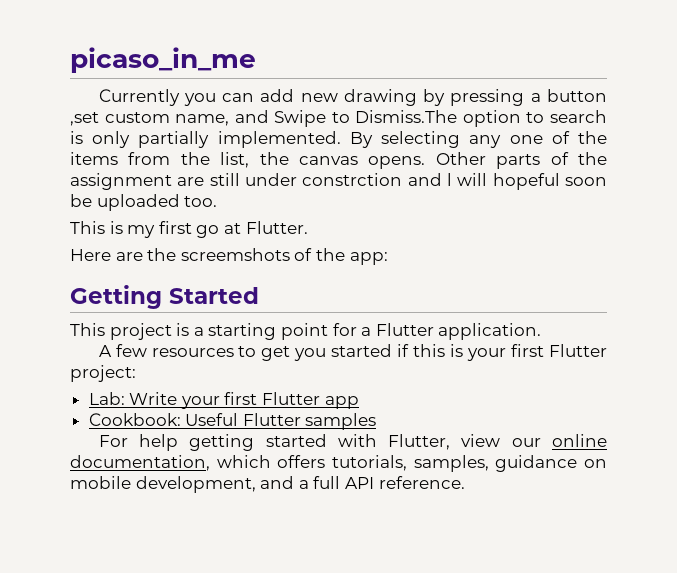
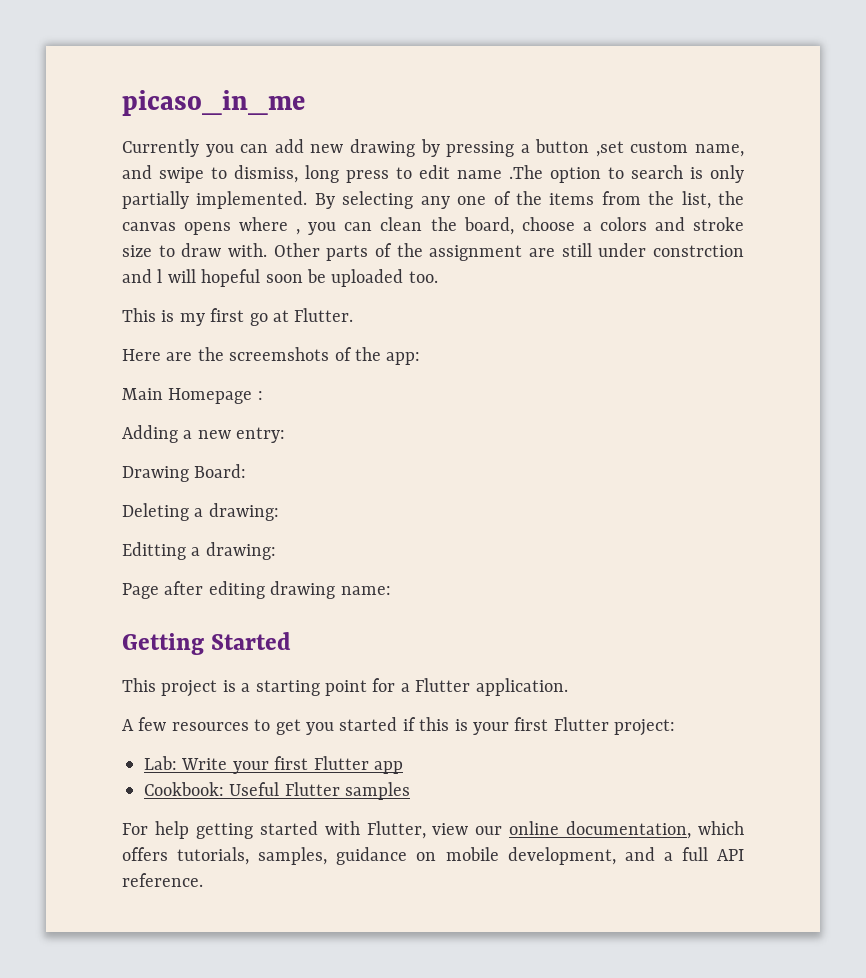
[274,110,458,127] Swipe to Dismiss.The -> [159,165,543,183] swipe to dismiss, long press to edit name .The
[368,156,426,169] opens. -> [184,217,745,235] [122,243,267,257] opens where , you can clean the board, choose a colors and stroke size to draw with.
(388, 258) none -> [122,388,263,404] [122,425,286,443] [122,464,247,482] [122,503,279,521] [122,542,276,560] [122,581,391,599] // Main Homepage : // Adding a new entry: // Drawing Board: // Deleting a drawing: // Editting a drawing: // Page after editing drawing name:

